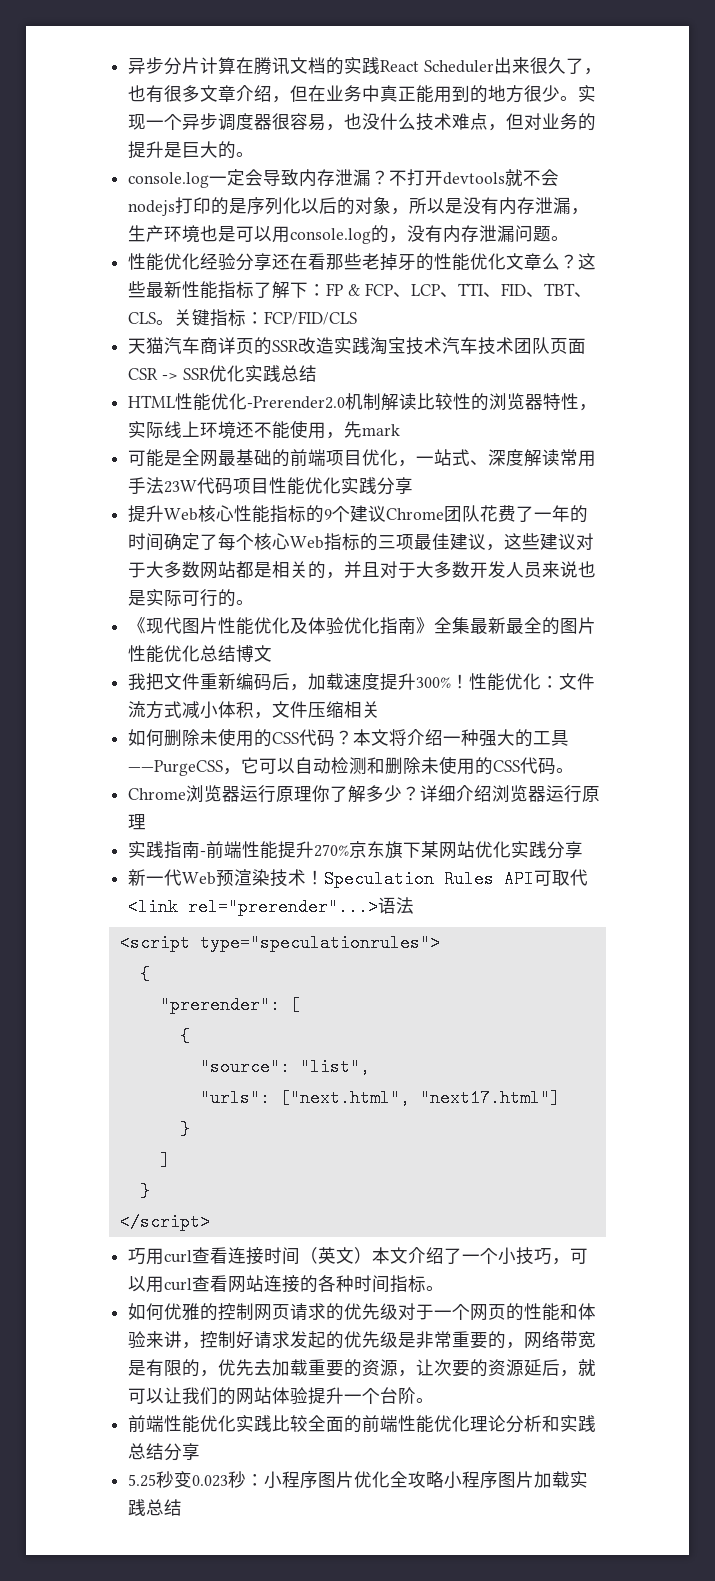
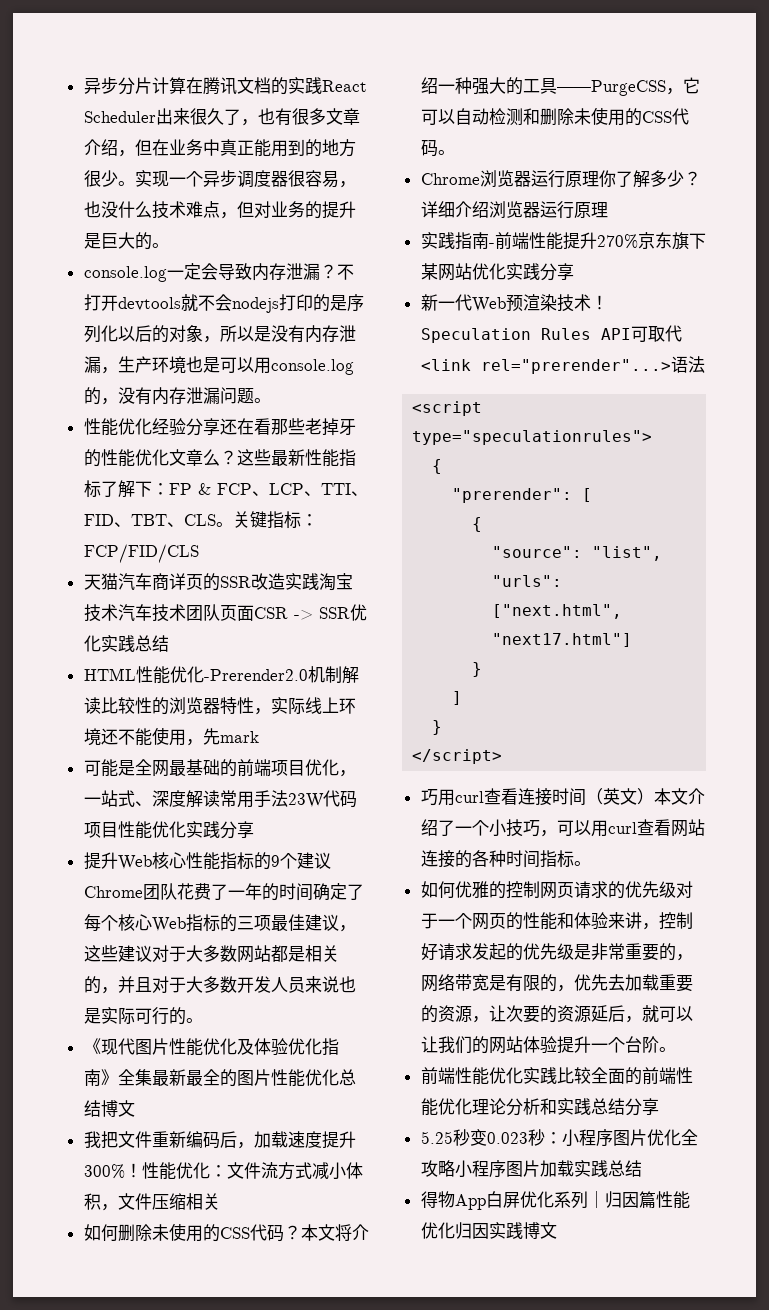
(183, 1507) none -> [420,1191,690,1210] [420,1222,557,1239] // 得物App白屏优化系列｜归因篇性能优化归因实践博文

